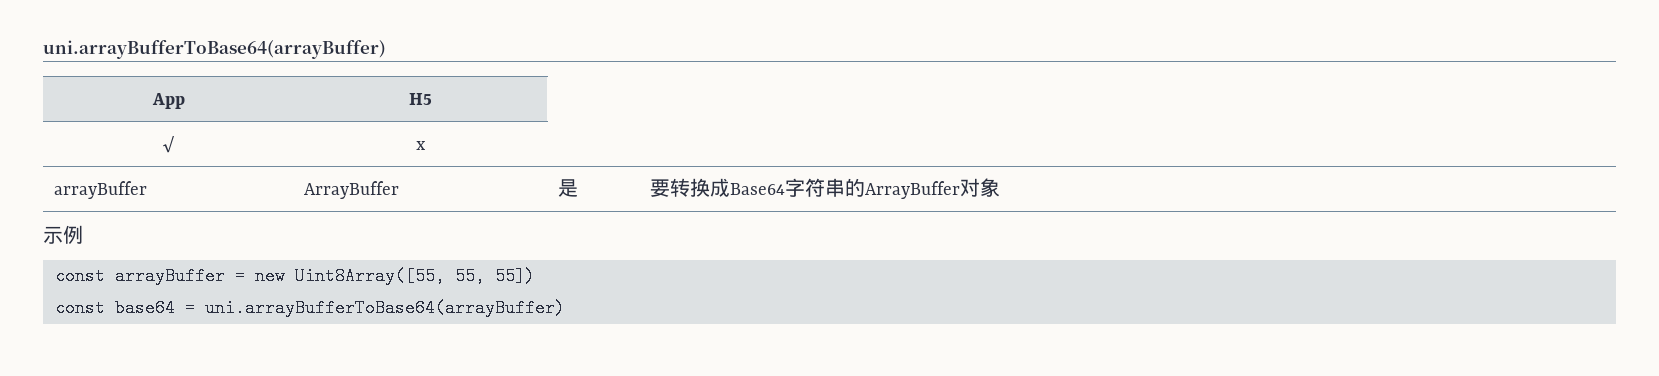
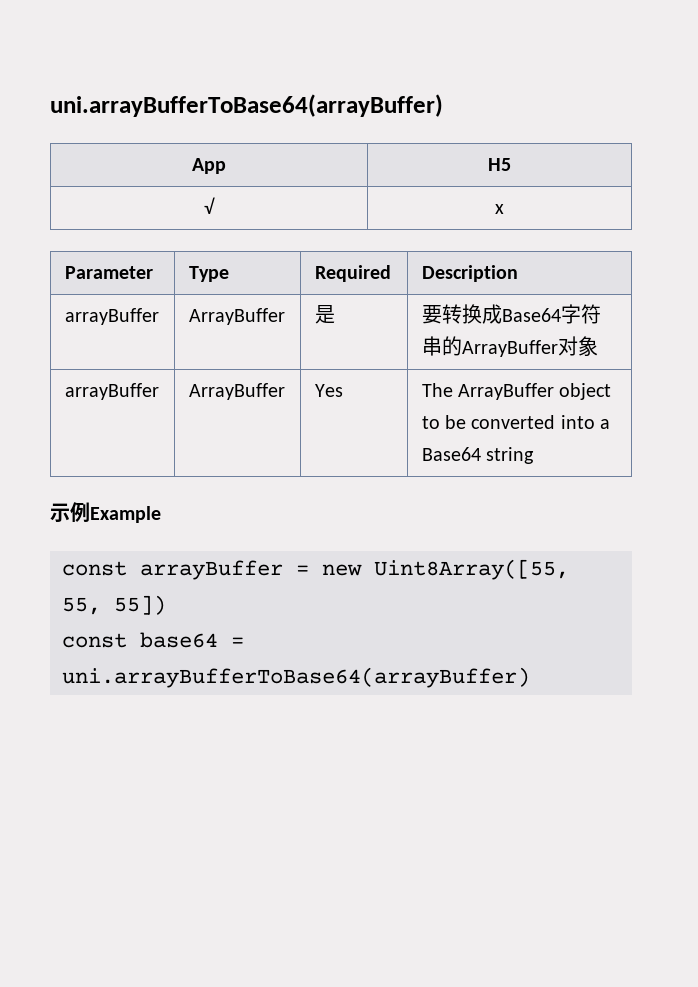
(426, 145) none -> [64,266,153,279] [188,266,229,282] [314,265,391,282] [421,265,518,282] // Parameter | Type | Required | Description
(1000, 187) none -> [64,383,159,400] [188,383,285,400] [314,384,343,397] [421,383,612,400] [421,415,611,429] [421,447,535,464] // arrayBuffer | ArrayBuffer | Yes | The ArrayBuffer object to be converted into a Base64 string
(83, 234) none -> [90,506,161,523] Example

